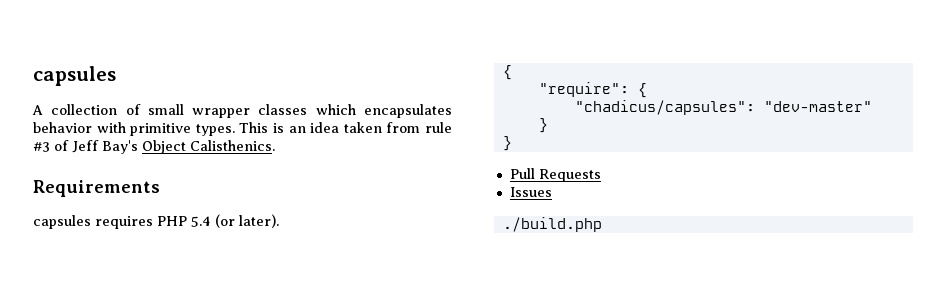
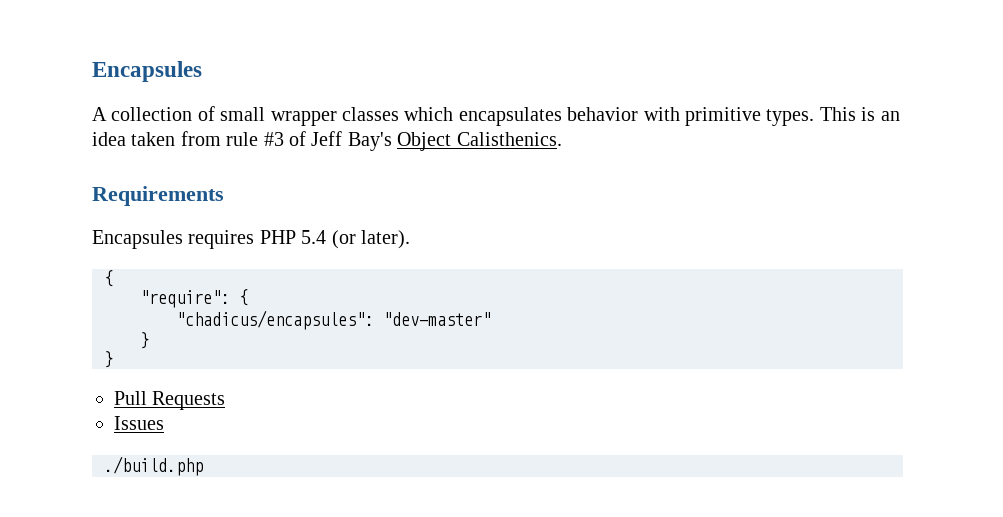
[33,66,116,86] capsules -> [92,61,202,82] Encapsules
[33,215,91,229] capsules -> [92,230,183,249] Encapsules
[574,100,755,115] "chadicus/capsules": -> [176,310,374,330] "chadicus/encapsules":

